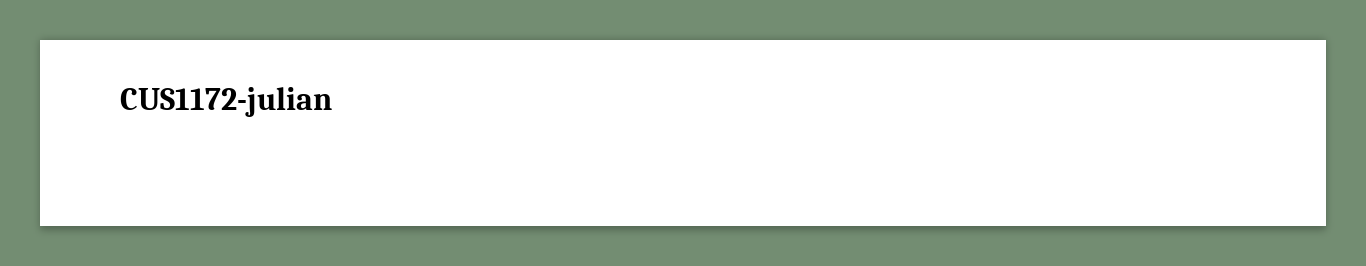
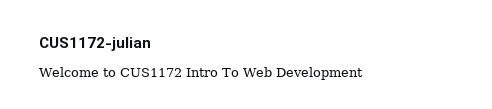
(332, 102) none -> [39,67,363,80] // Welcome to CUS1172 Intro To Web Development

